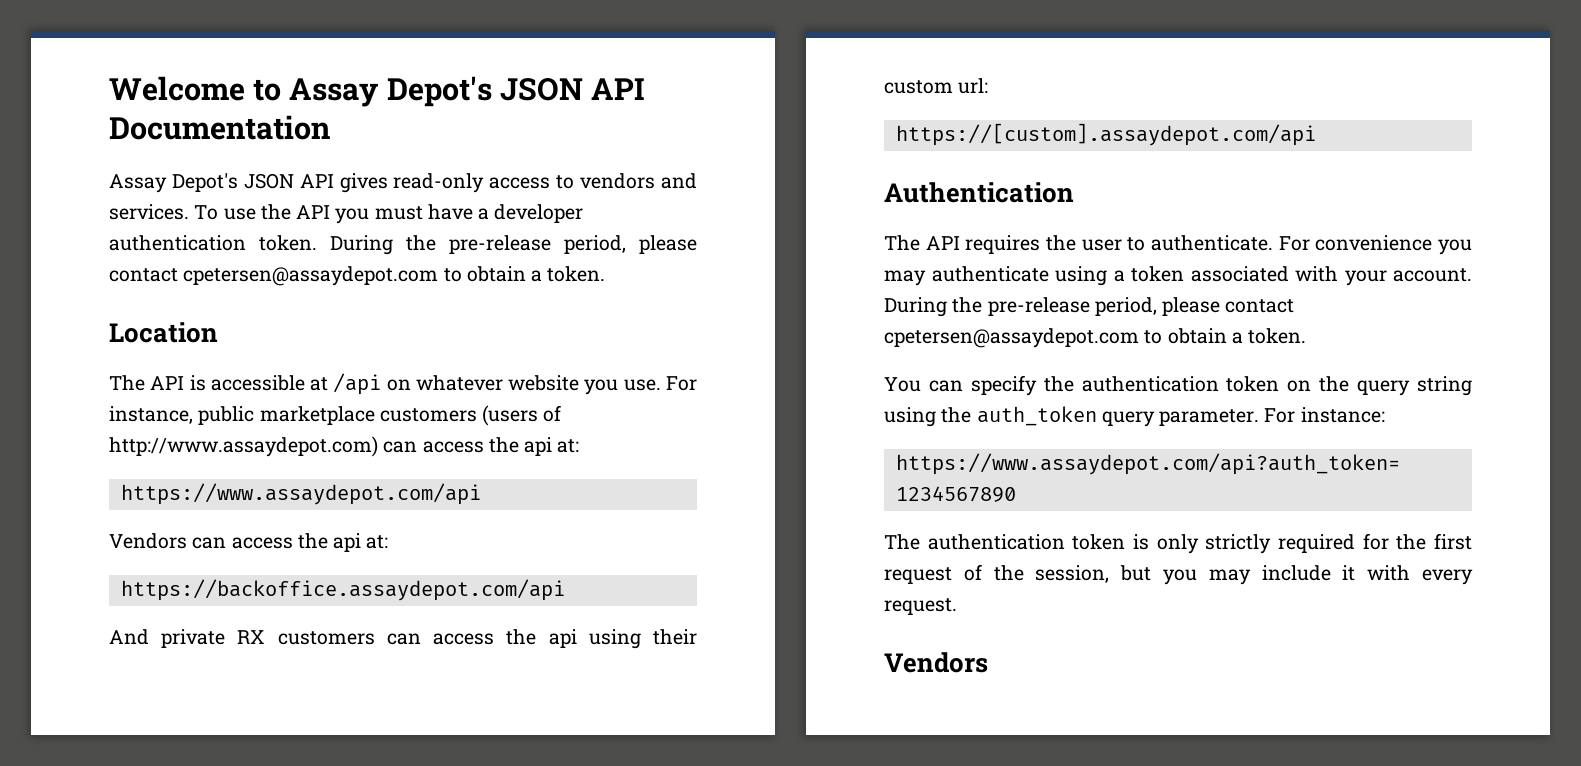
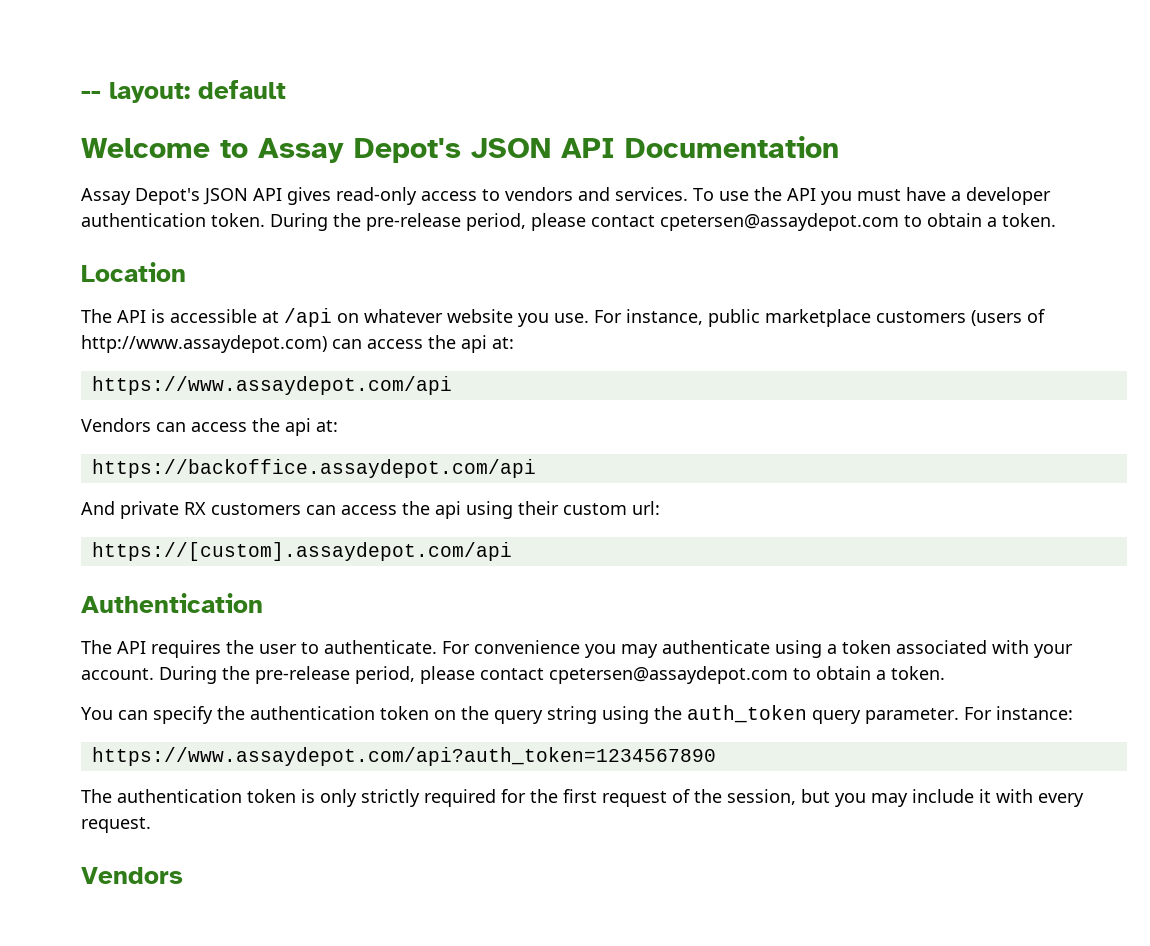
(109, 88) none -> [81,80,286,103] -- layout: default //

